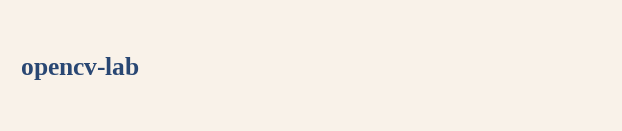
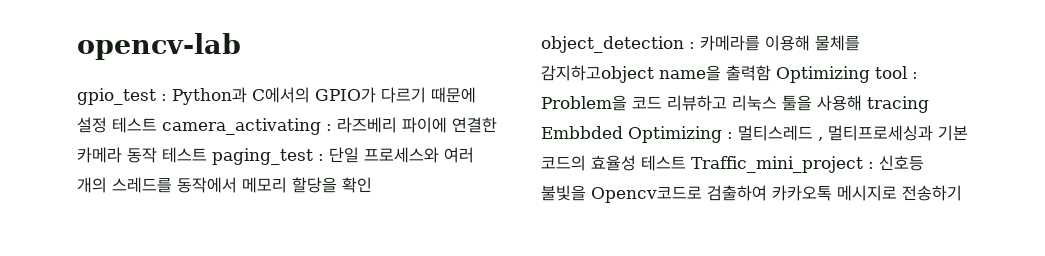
(139, 68) none -> [77,87,476,105] [77,117,497,135] [77,147,474,165] [77,177,372,193] [541,35,860,53] [541,65,918,83] [541,95,929,113] [541,125,968,143] [541,155,924,173] [541,185,962,203] // gpio_test : Python과 C에서의 GPIO가 다르기 때문에 설정 테스트 camera_activating : 라즈베리 파이에 연결한 카메라 동작 테스트 paging_test : 단일 프로세스와 여러 개의 스레드를 동작에서 메모리 할당을 확인 object_detection : 카메라를 이용해 물체를 감지하고object name을 출력함 Optimizing tool : Problem을 코드 리뷰하고 리눅스 툴을 사용해 tracing Embbded Optimizing : 멀티스레드 , 멀티프로세싱과 기본 코드의 효율성 테스트 Traffic_mini_project : 신호등 불빛을 Opencv코드로 검출하여 카카오톡 메시지로 전송하기

